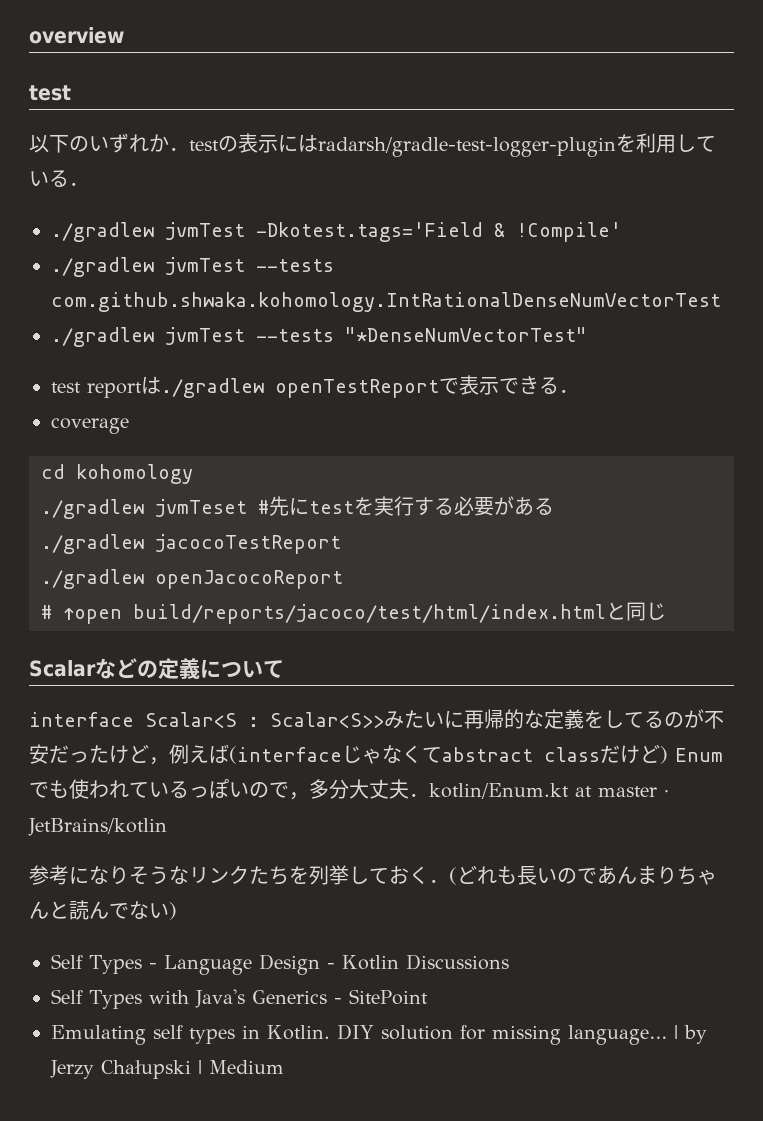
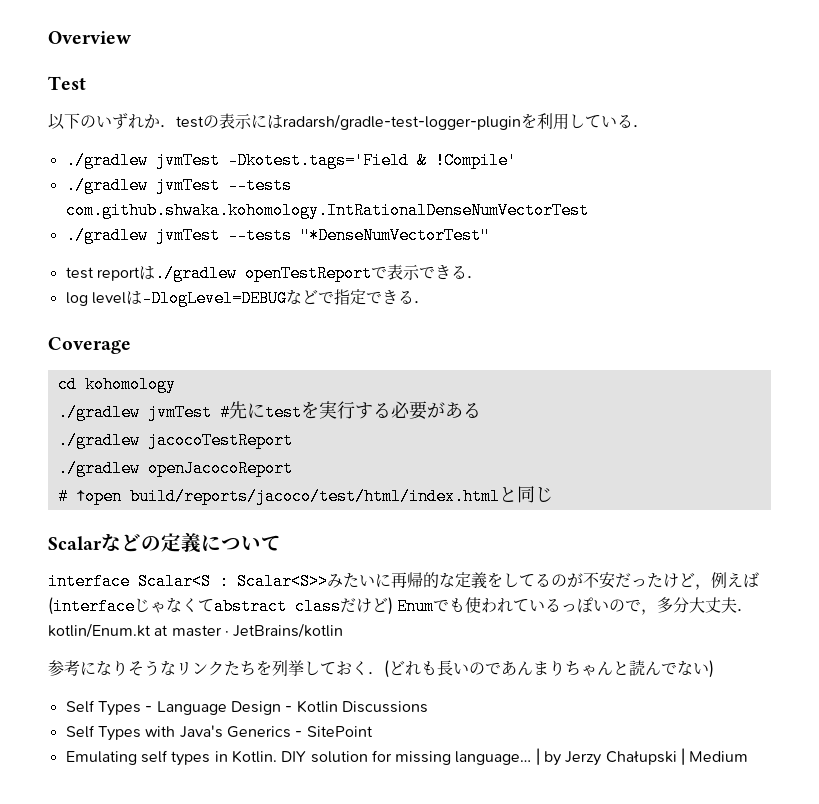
[29,27,124,44] [29,85,71,101] overview // test -> [48,31,131,44] [48,76,86,90] Overview // Test
[51,418,129,434] coverage -> [65,289,430,307] [48,337,131,354] log levelは-DlogLevel=DEBUGなどで指定できる． // Coverage
[155,499,247,517] jvmTeset -> [147,404,212,421] jvmTest

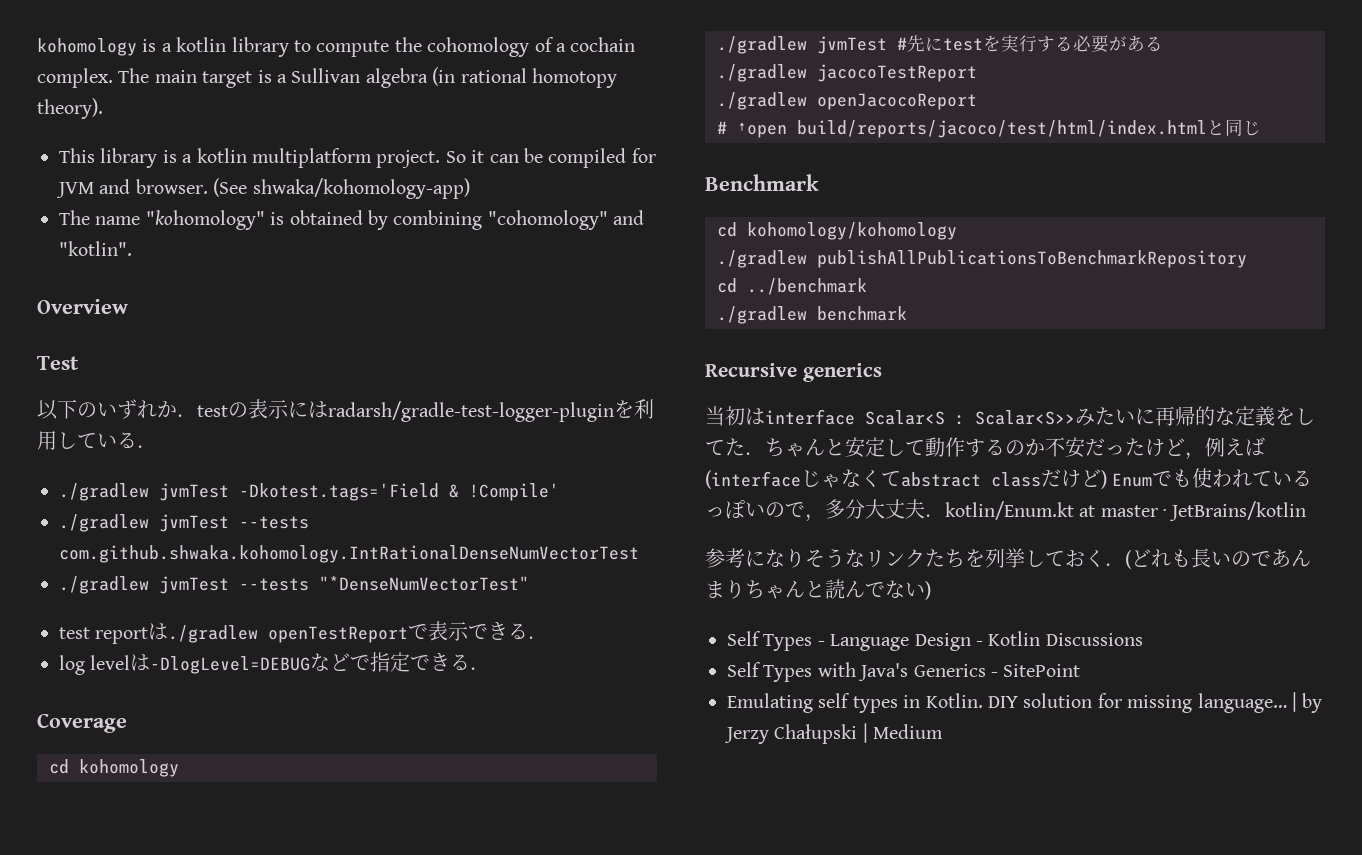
(48, 37) none -> [37,37,636,57] [37,67,617,88] [37,98,103,119] [59,148,656,168] [56,178,470,199] [59,210,645,230] [59,241,132,256] kohomology is a kotlin library to compute the cohomology of a cochain complex. The main target is a Sullivan algebra (in rational homotopy theory). // This library is a kotlin multiplatform project. So it can be compiled for JVM and browser. (See shwaka/kohomology-app) // The name "kohomology" is obtained by combining "cohomology" and "kotlin". //
[48,532,281,553] Scalarなどの定義について // -> [705,174,819,191] [717,222,957,240] [717,250,1247,268] [717,278,867,295] [717,306,907,324] [705,363,882,382] [705,406,765,426] Benchmark // cd kohomology/kohomology // ./gradlew publishAllPublicationsToBenchmarkRepository // cd ../benchmark // ./gradlew benchmark // Recursive generics // 当初は
[535,573,583,588] るのが -> [725,437,1045,458] た．ちゃんと安定して動作するのか

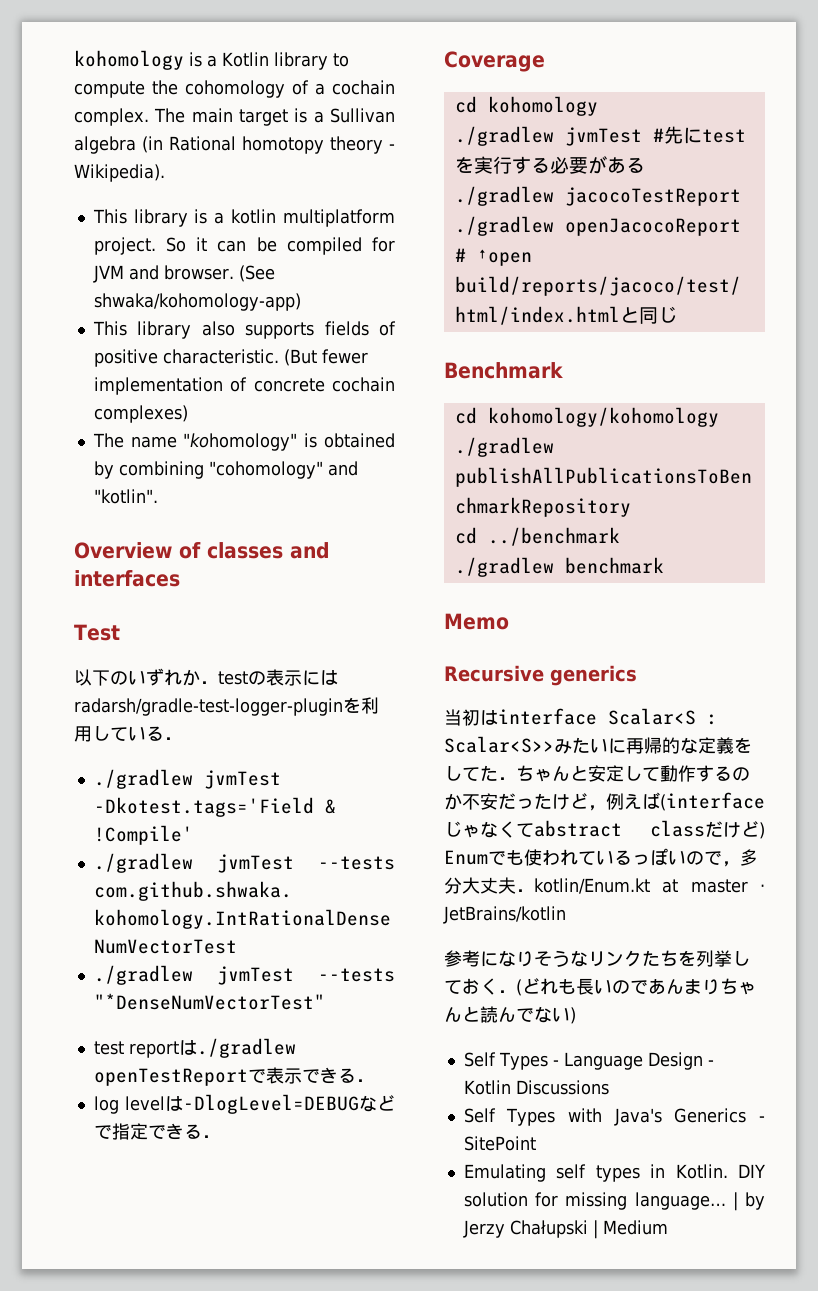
[176,37,227,52] kotlin -> [222,52,269,67] Kotlin
[460,68,617,88] [37,98,103,119] rational homotopy theory). -> [169,136,395,154] [74,164,165,182] Rational homotopy theory - Wikipedia).
(470, 188) none -> [92,321,396,339] [93,349,368,367] [93,377,395,395] [93,405,188,423] // This library also supports fields of positive characteristic. (But fewer implementation of concrete cochain complexes)
(128, 306) none -> [179,542,330,559] [74,570,180,587] of classes and interfaces
(907, 313) none -> [444,613,509,630] // Memo

